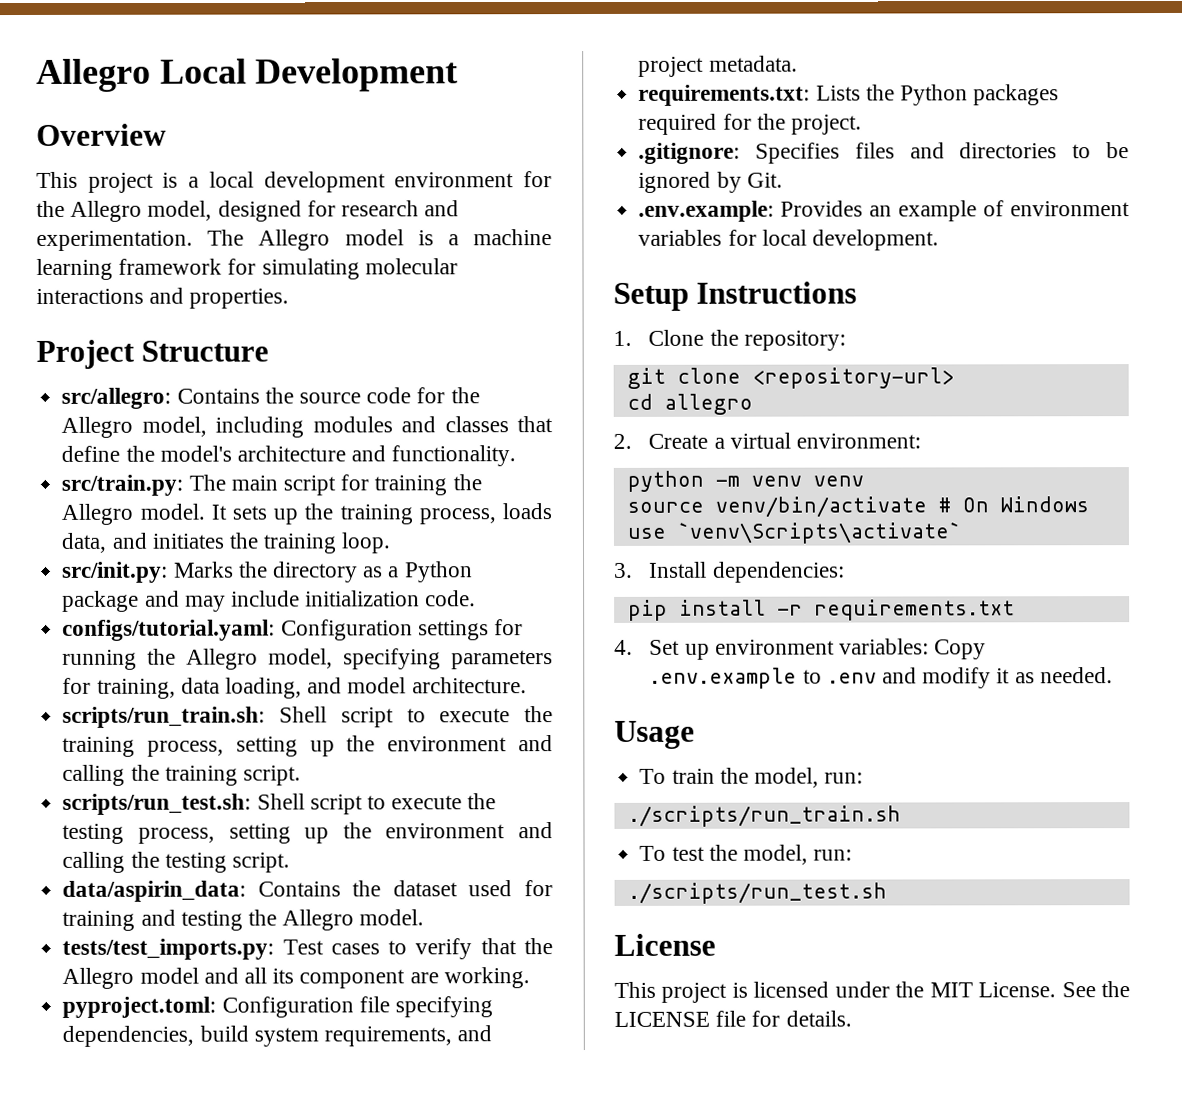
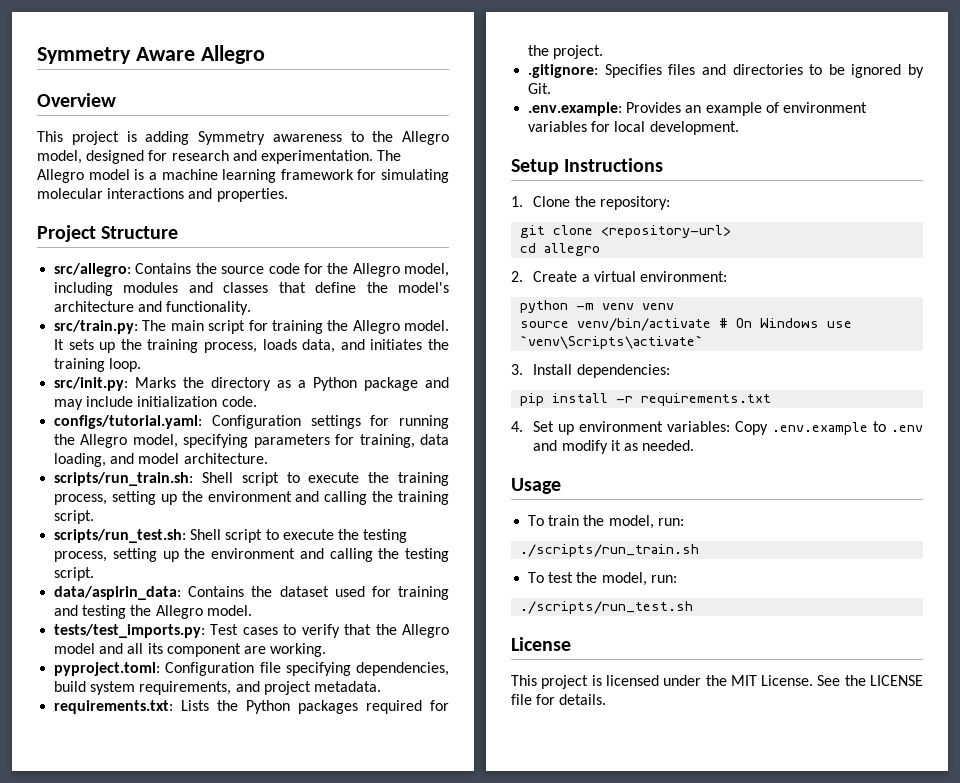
[36,58,459,92] Allegro Local Development -> [37,45,265,64] Symmetry Aware Allegro
[188,171,552,193] a local development environment for -> [145,131,364,145] adding Symmetry awareness to

